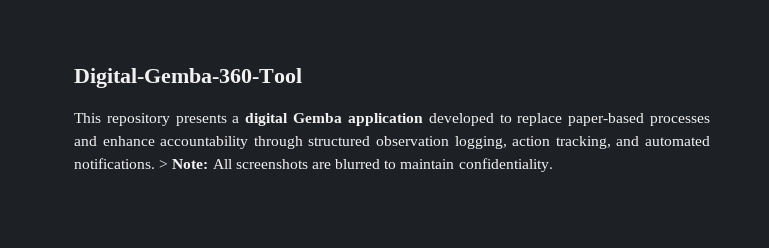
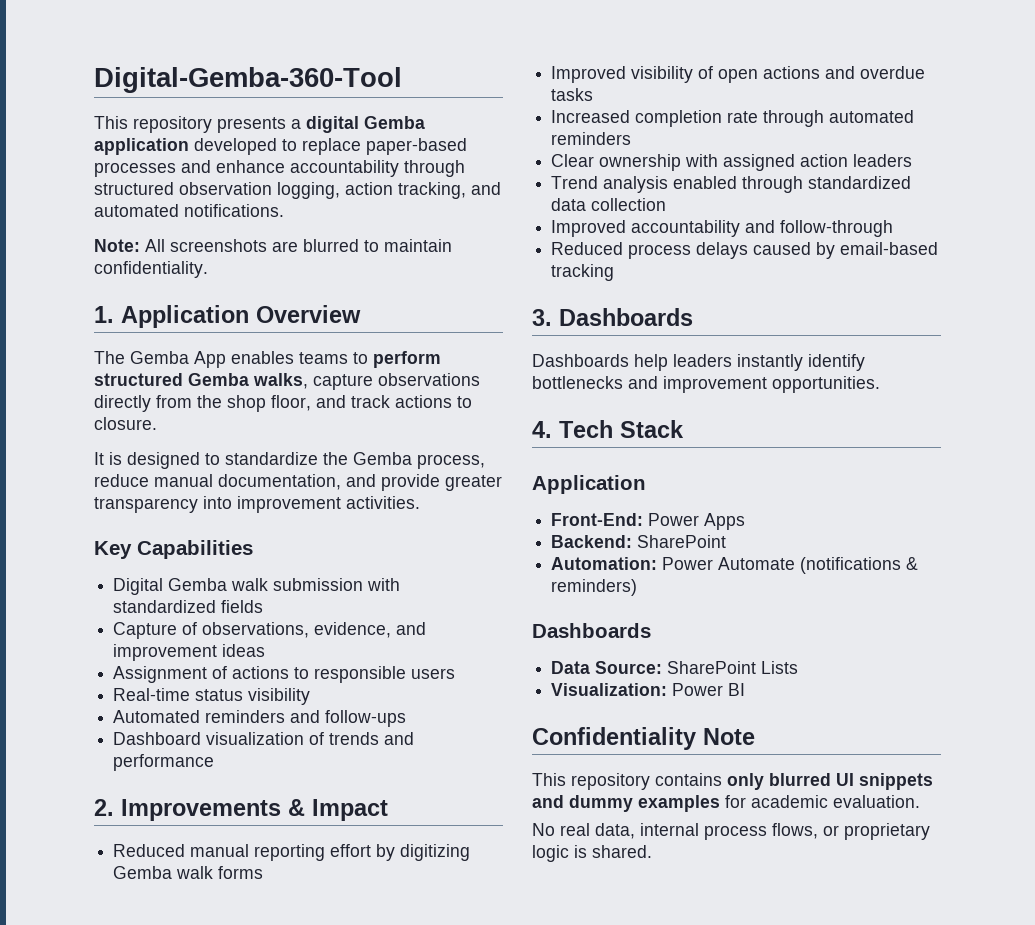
[159,160,169,169] > -> (284, 210) //
(553, 165) none -> [94,305,361,328] [94,351,441,368] [94,373,480,390] [94,395,472,412] [94,417,157,430] [94,452,485,469] [94,474,502,491] [94,496,420,513] [94,540,253,559] [113,578,401,595] [113,600,264,613] [113,622,427,639] [113,644,266,661] [113,666,456,683] [113,688,311,705] [113,710,407,727] [113,732,415,745] [113,754,215,771] [94,799,388,821] [113,844,471,861] [113,866,264,879] [551,66,926,83] [551,88,594,101] [551,110,915,127] [551,132,632,145] [551,154,913,171] [551,176,912,193] [551,198,667,211] [551,220,894,237] [551,242,939,259] [551,264,615,281] [532,308,693,326] [532,354,865,371] [532,376,880,393] [532,420,684,438] [532,475,646,494] [551,513,746,530] [551,535,727,548] [551,557,919,574] [551,579,638,596] [532,623,651,638] [551,661,799,674] [551,683,746,696] [532,727,755,750] [532,773,933,790] [532,795,920,812] [532,823,930,840] [532,845,652,862] // 1. Application Overview // The Gemba App enables teams to perform structured Gemba walks, capture observations directly from the shop floor, and track actions to closure. // It is designed to standardize the Gemba process, reduce manual documentation, and provide greater transparency into improvement activities. // Key Capabilities // Digital Gemba walk submission with standardized fields // Capture of observations, evidence, and improvement ideas // Assignment of actions to responsible users // Real-time status visibility // Automated reminders and follow-ups // Dashboard visualization of trends and performance // 2. Improvements & Impact // Reduced manual reporting effort by digitizing Gemba walk forms // Improved visibility of open actions and overdue tasks // Increased completion rate through automated reminders // Clear ownership with assigned action leaders // Trend analysis enabled through standardized data collection // Improved accountability and follow-through // Reduced process delays caused by email-based tracking // 3. Dashboards // Dashboards help leaders instantly identify bottlenecks and improvement opportunities. // 4. Tech Stack // Application // Front-End: Power Apps // Backend: SharePoint // Automation: Power Automate (notifications & reminders) // Dashboards // Data Source: SharePoint Lists // Visualization: Power BI // Confidentiality Note // This repository contains only blurred UI snippets and dummy examples for academic evaluation. // No real data, internal process flows, or proprietary logic is shared.

